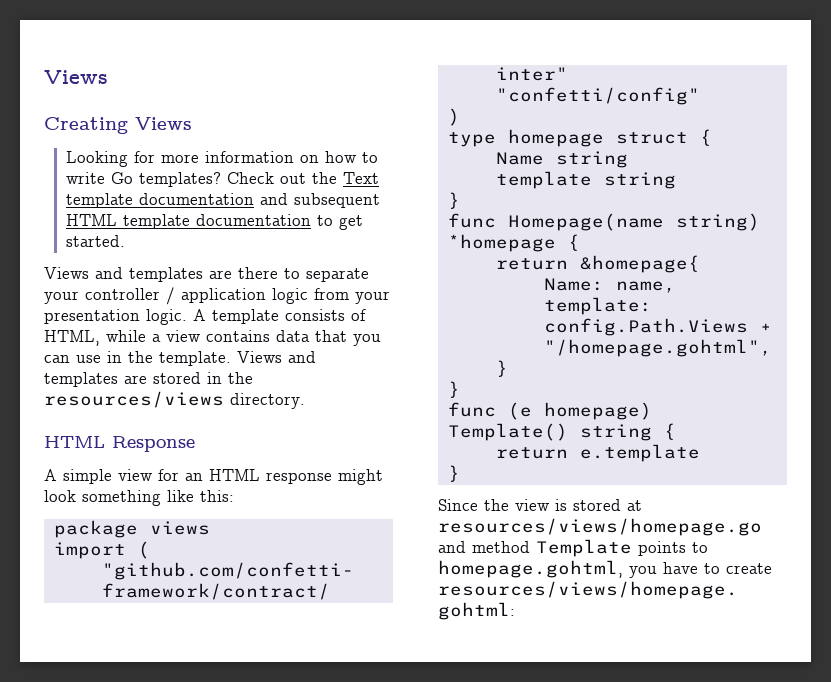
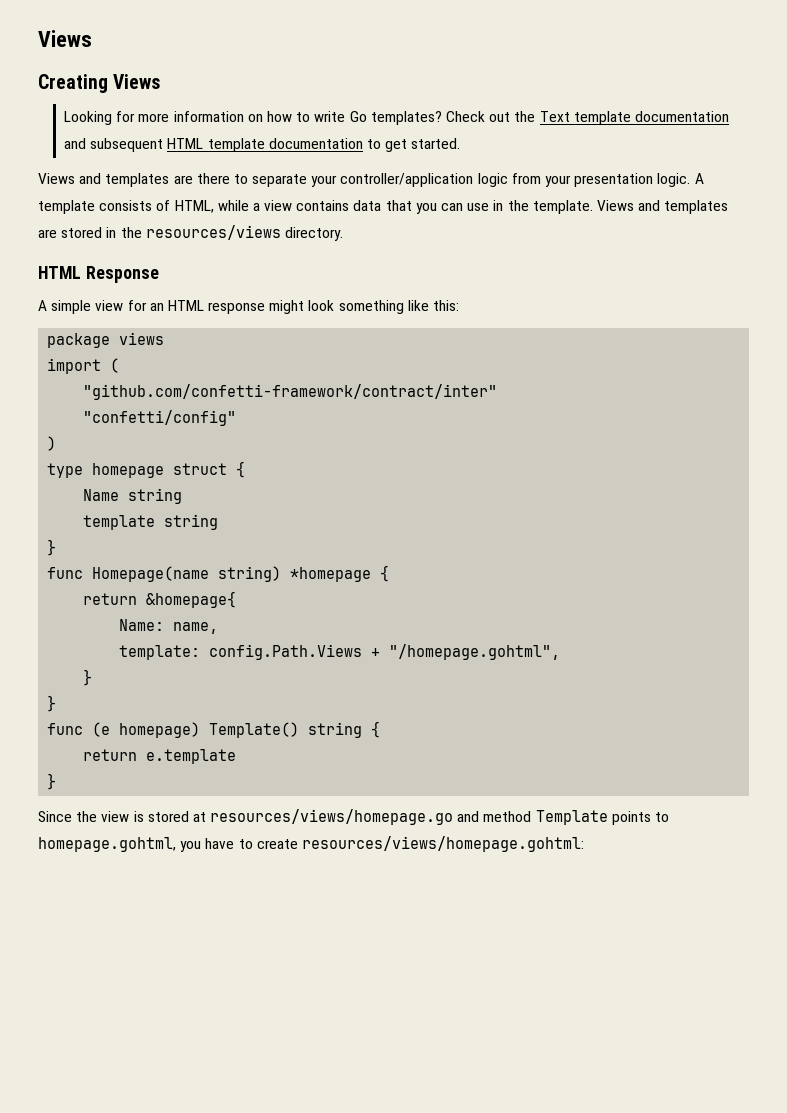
[85,287,266,305] controller / application -> [340,173,474,187] controller/application

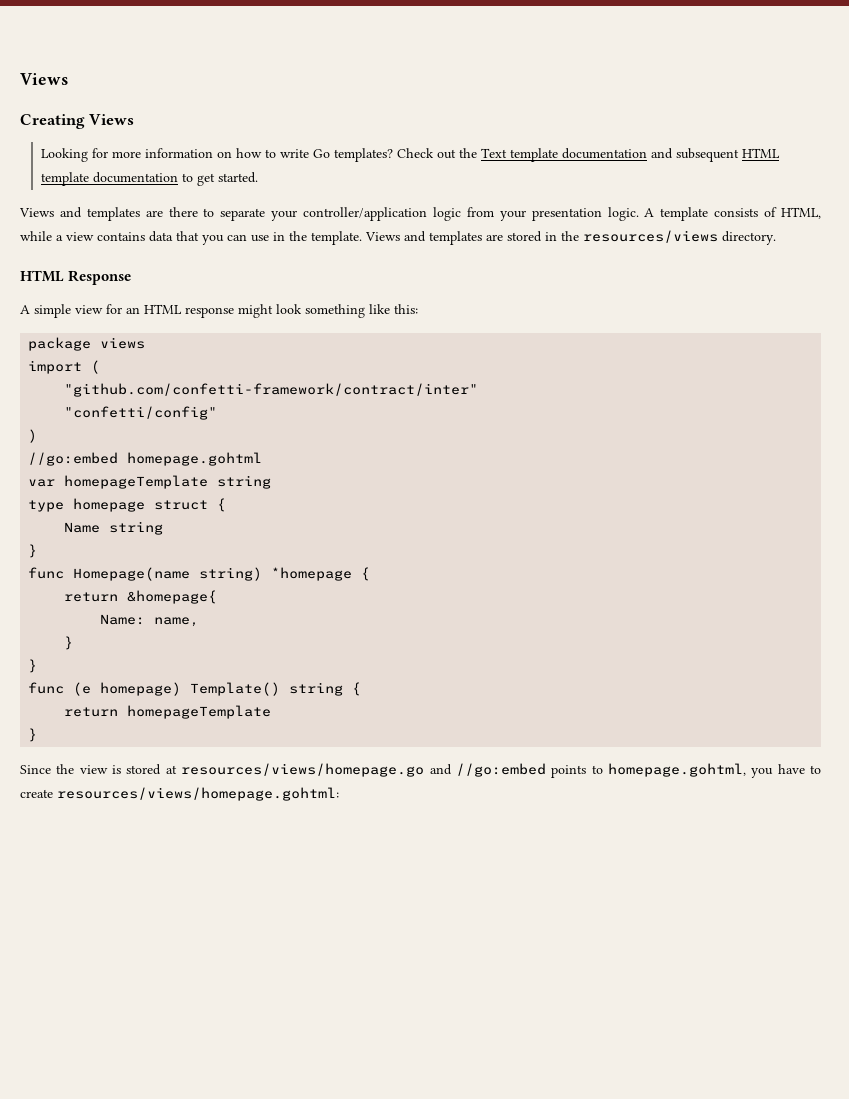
(57, 443) none -> [28,452,263,466] [28,475,272,489] // //go:embed homepage.gohtml // var homepageTemplate string
[83,514,219,530] // template string -> (164, 528) none
[119,644,561,660] // template: config.Path.Views + "/homepage.gohtml", -> (200, 622) none
[146,749,237,764] e.template -> [127,705,272,719] homepageTemplate
[483,810,608,825] method Template -> [455,763,546,777] //go:embed

